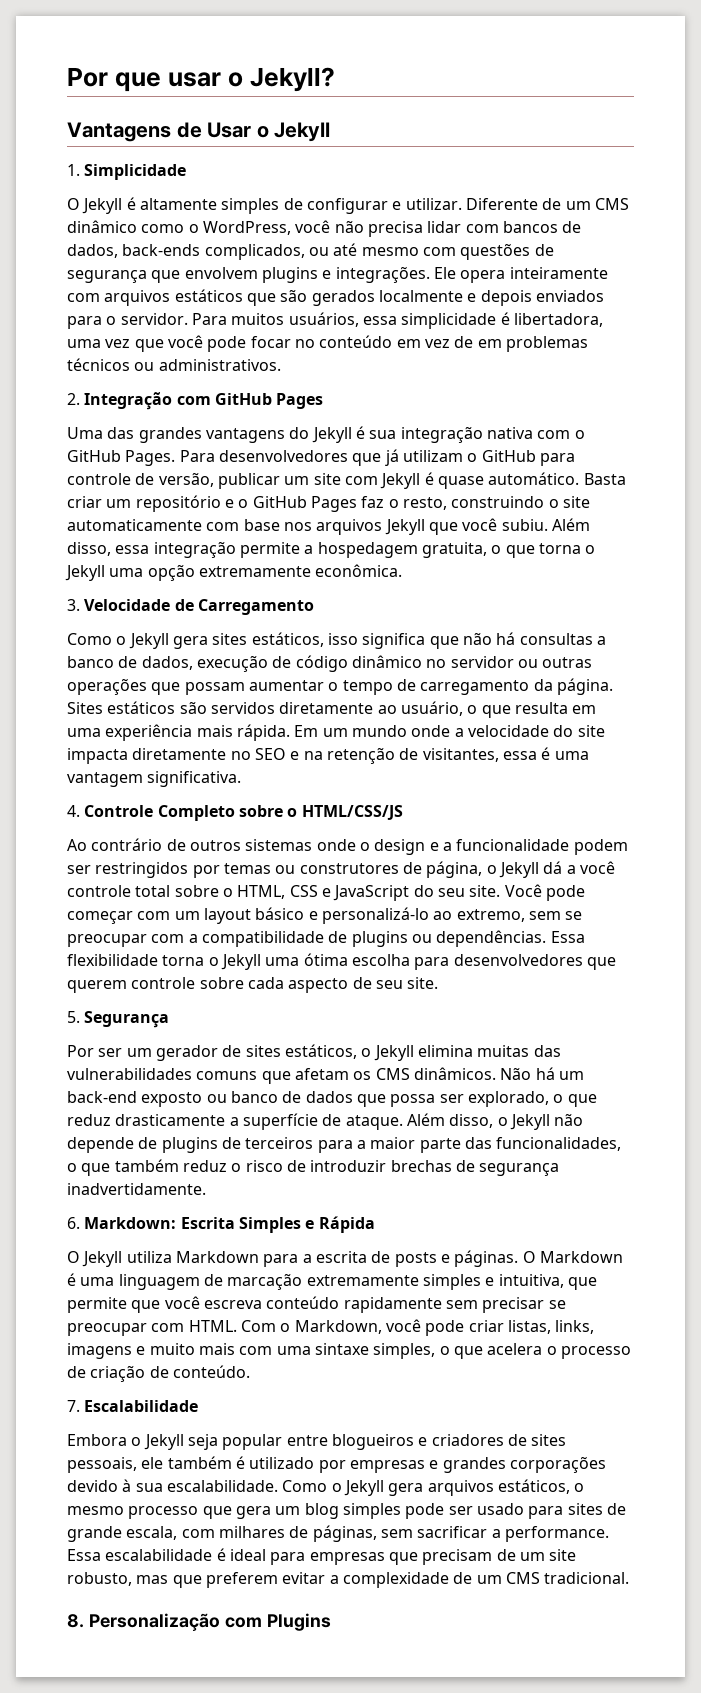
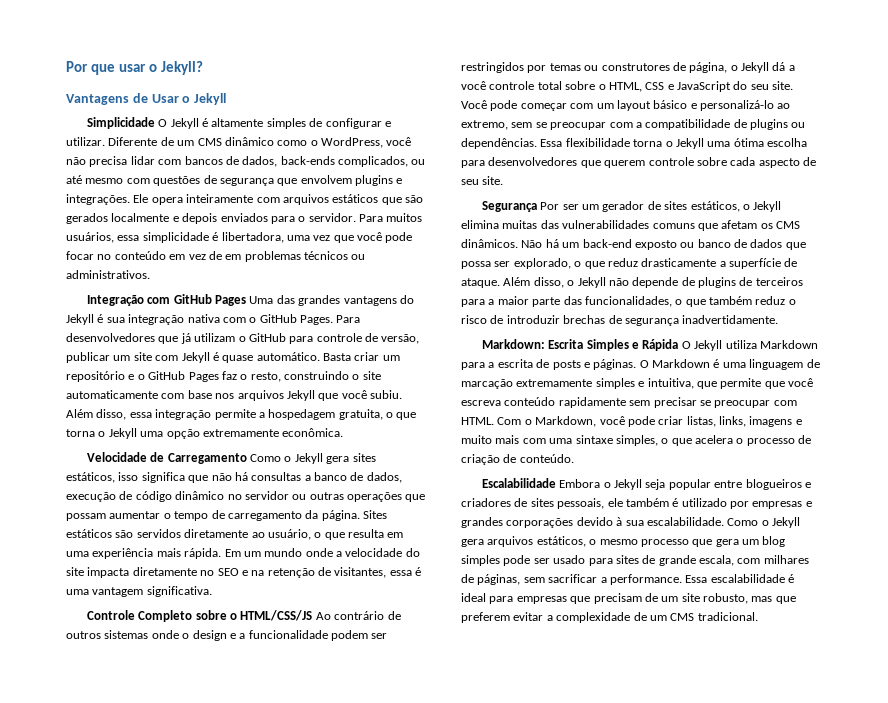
[67,164,80,176] 1. -> (227, 99) none
(187, 172) // -> (155, 123) none
[67,393,80,405] 2. -> (150, 274) none
(324, 401) // -> (247, 300) none
[67,599,80,611] 3. -> (344, 432) none
(314, 607) // -> (247, 458) none
[67,805,80,817] 4. -> (212, 591) none
(403, 812) // -> (313, 615) none
[67,1011,80,1023] 5. -> (504, 180) none
(170, 1019) // -> (537, 206) none
[67,1217,80,1229] 6. -> (779, 319) none
(375, 1224) // -> (679, 345) none
[67,1400,80,1412] 7. -> (574, 458) none
(199, 1406) // -> (556, 483) none
[67,1613,331,1632] // 8. Personalização com Plugins -> (758, 616) none

